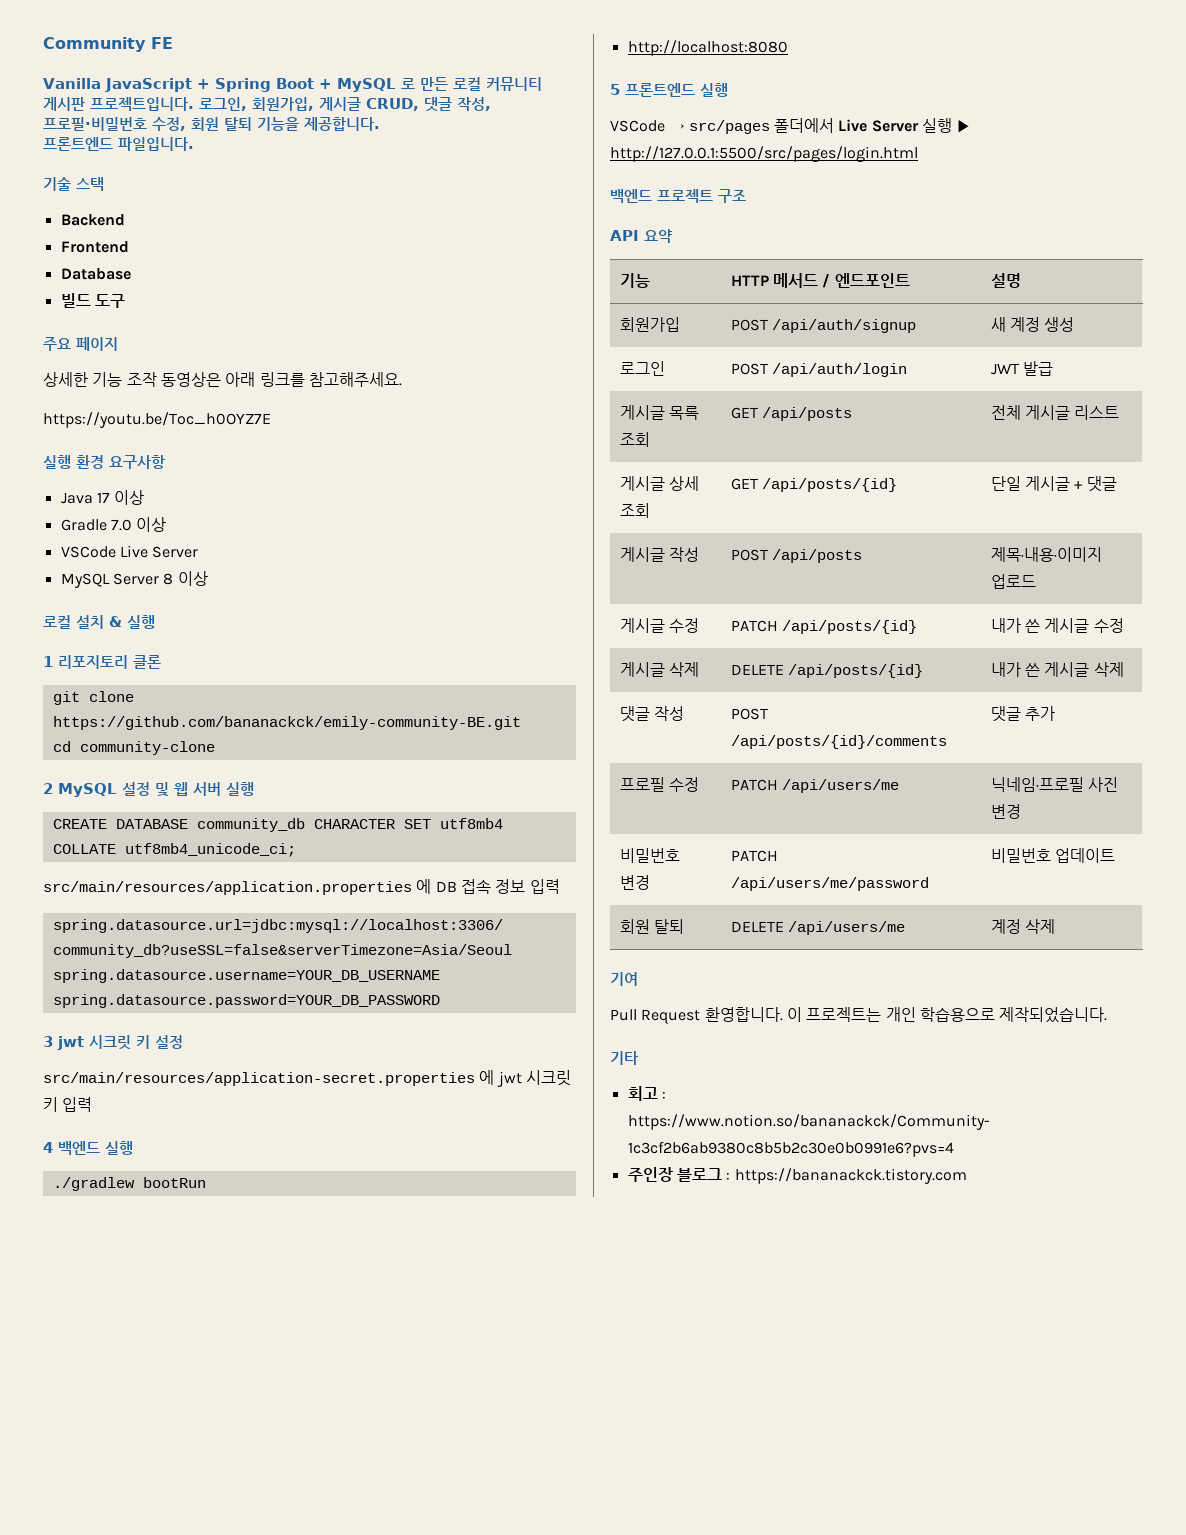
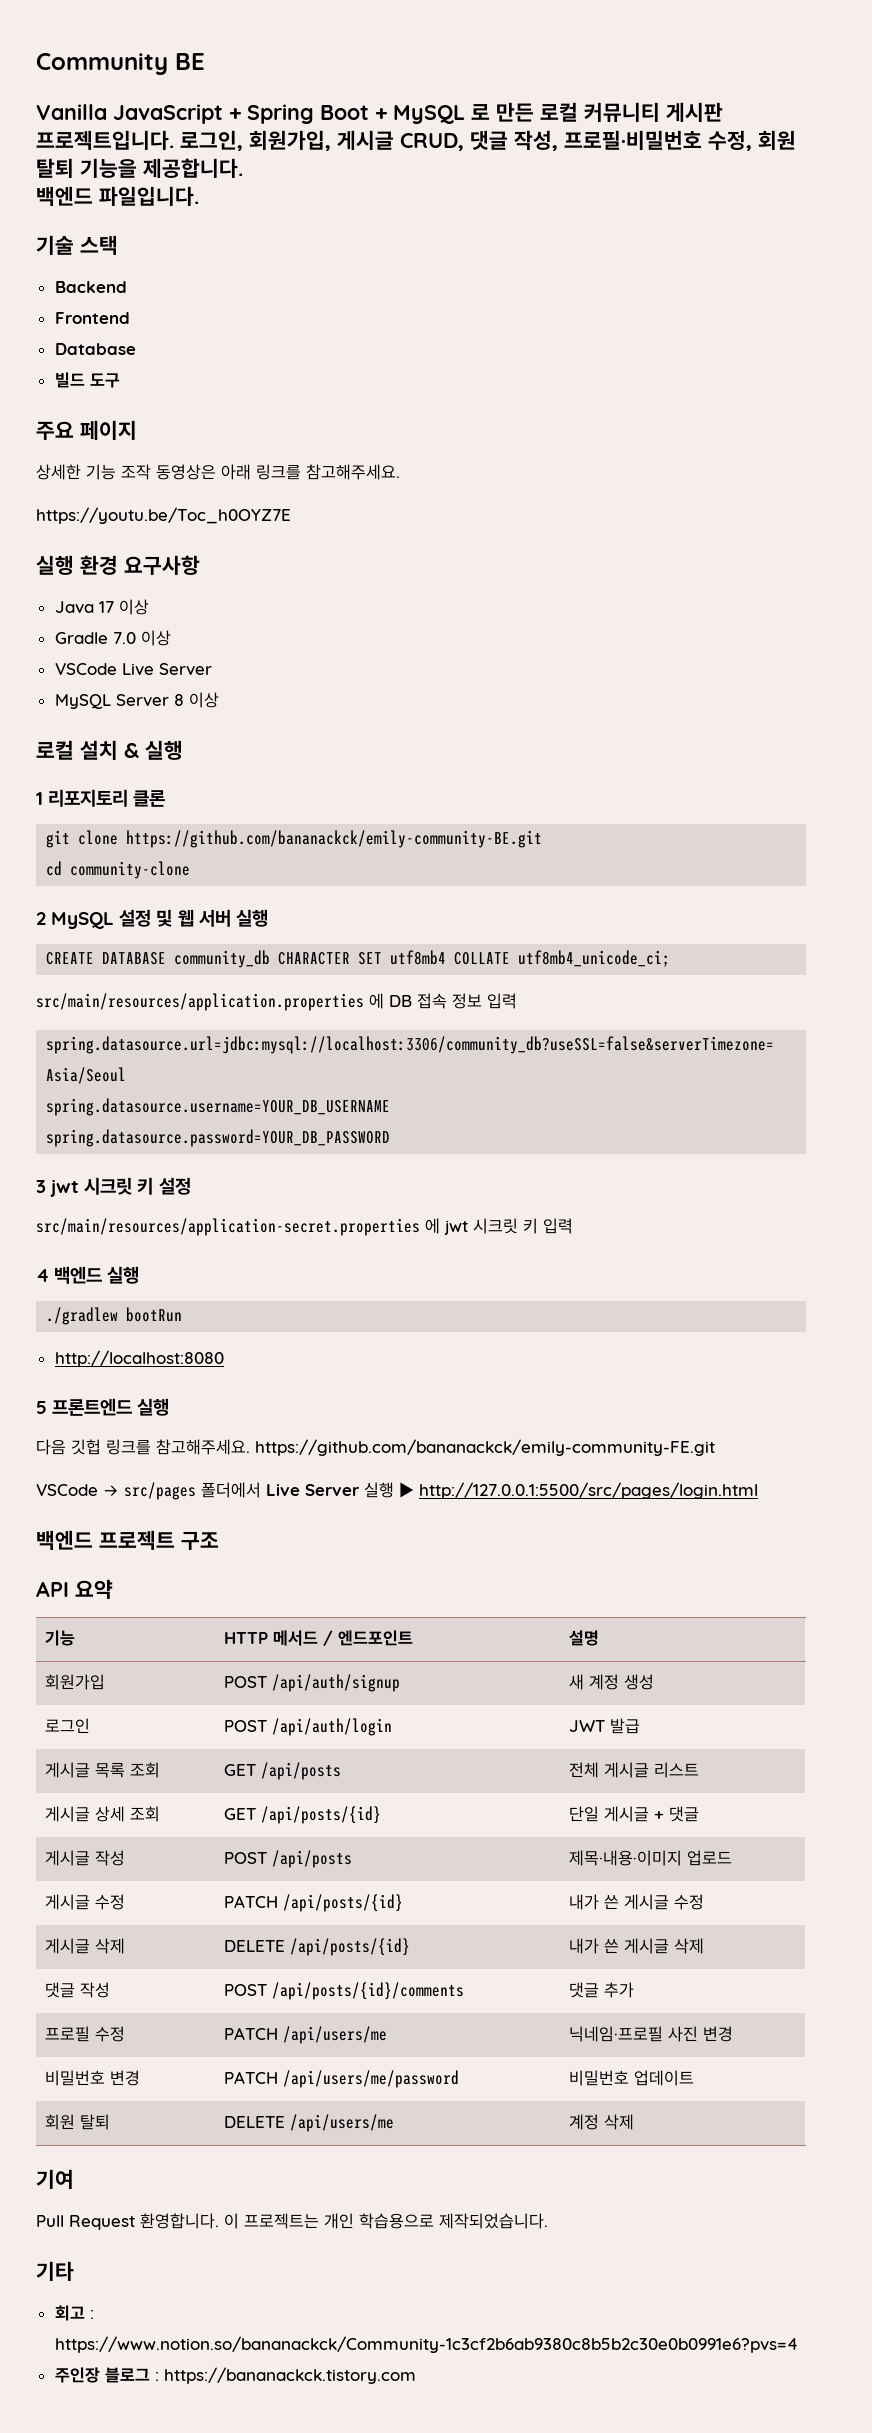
[151,37,173,49] FE -> [175,53,205,70] BE
[43,137,113,151] 프론트엔드 -> [36,186,93,206] 백엔드
(728, 90) none -> [36,1439,715,1456] // 다음 깃헙 링크를 참고해주세요. https://github.com/bananackck/emily-community-FE.git

